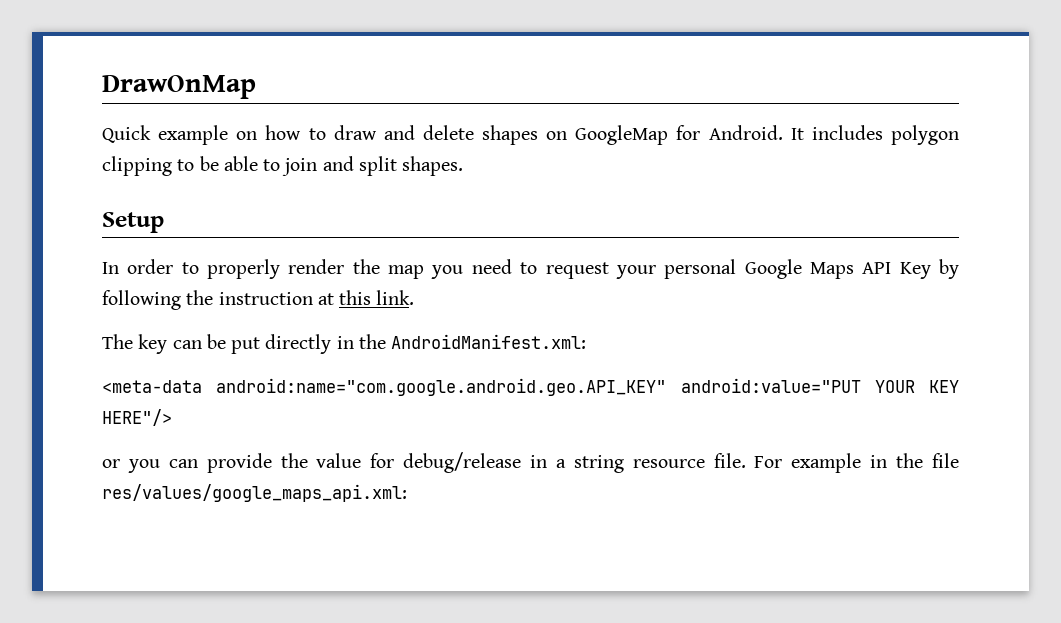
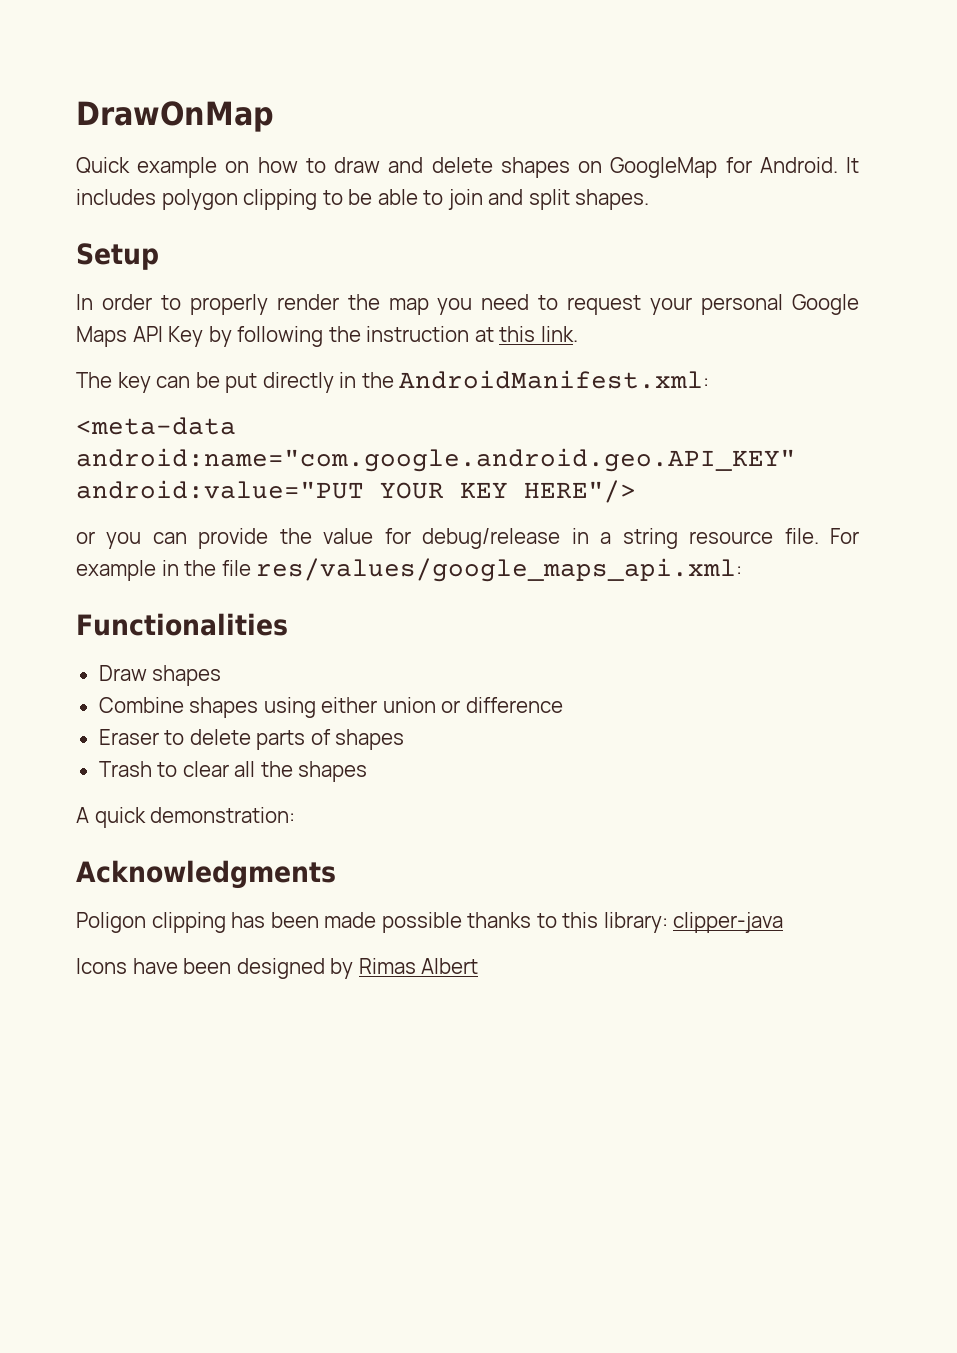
(407, 493) none -> [76,613,288,636] [98,665,222,686] [98,697,563,718] [98,729,405,750] [98,761,368,782] [76,807,296,828] [76,860,336,889] [76,912,784,933] [76,958,479,979] // Functionalities // Draw shapes // Combine shapes using either union or difference // Eraser to delete parts of shapes // Trash to clear all the shapes // A quick demonstration: // Acknowledgments // Poligon clipping has been made possible thanks to this library: clipper-java // Icons have been designed by Rimas Albert

